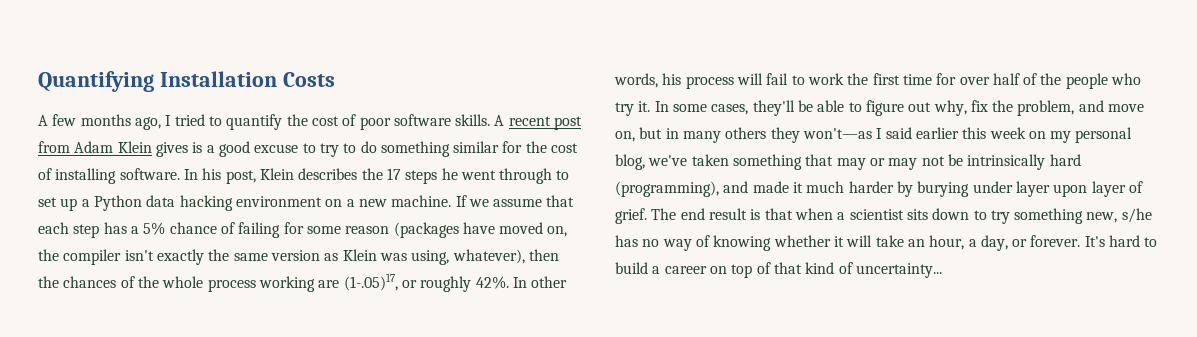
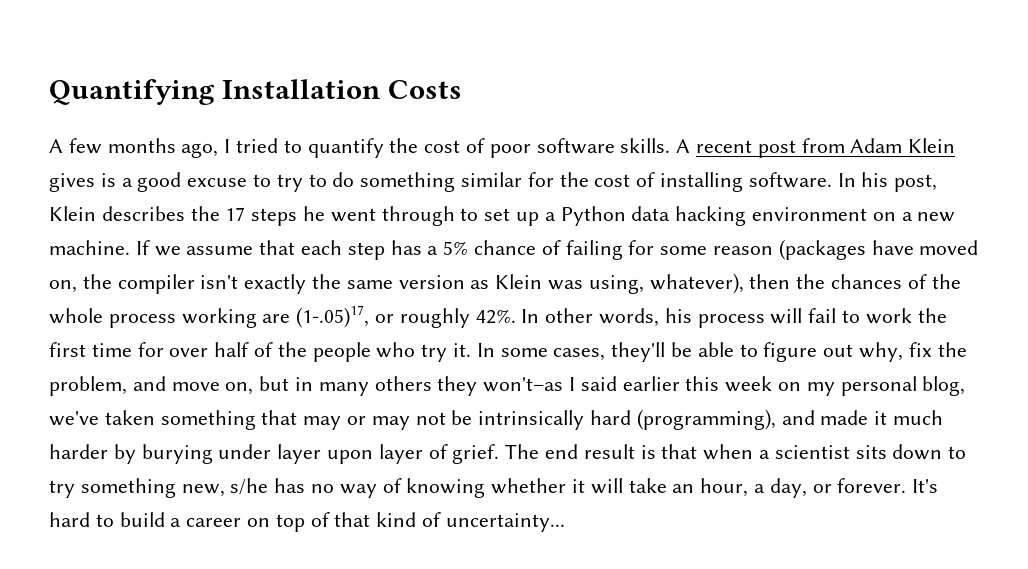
[802,128,872,139] won't—as -> [483,377,564,392] won't–as

